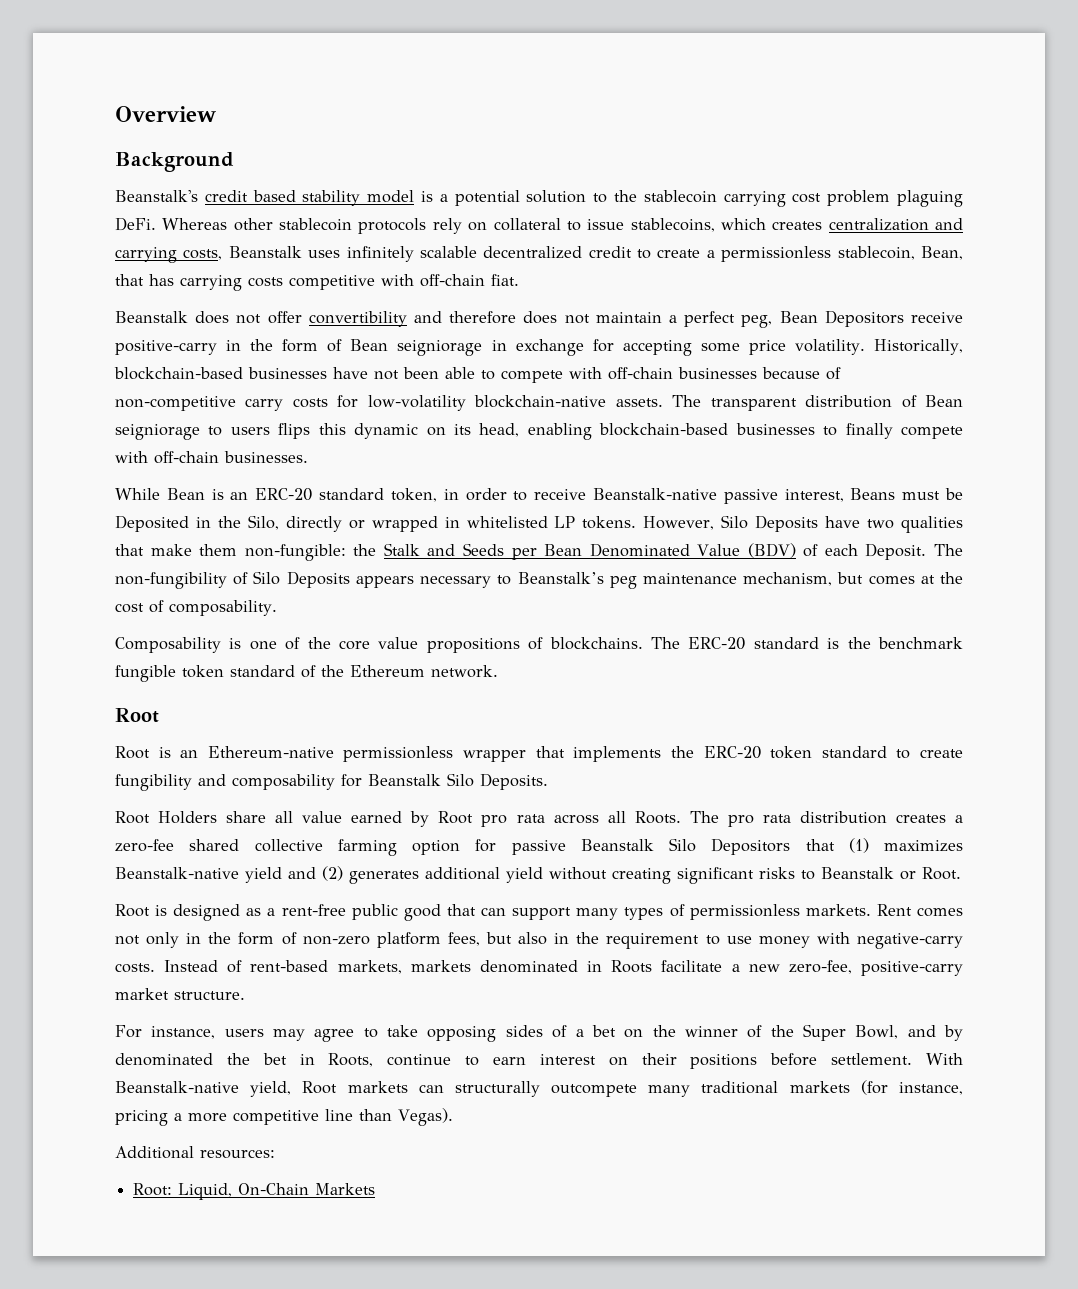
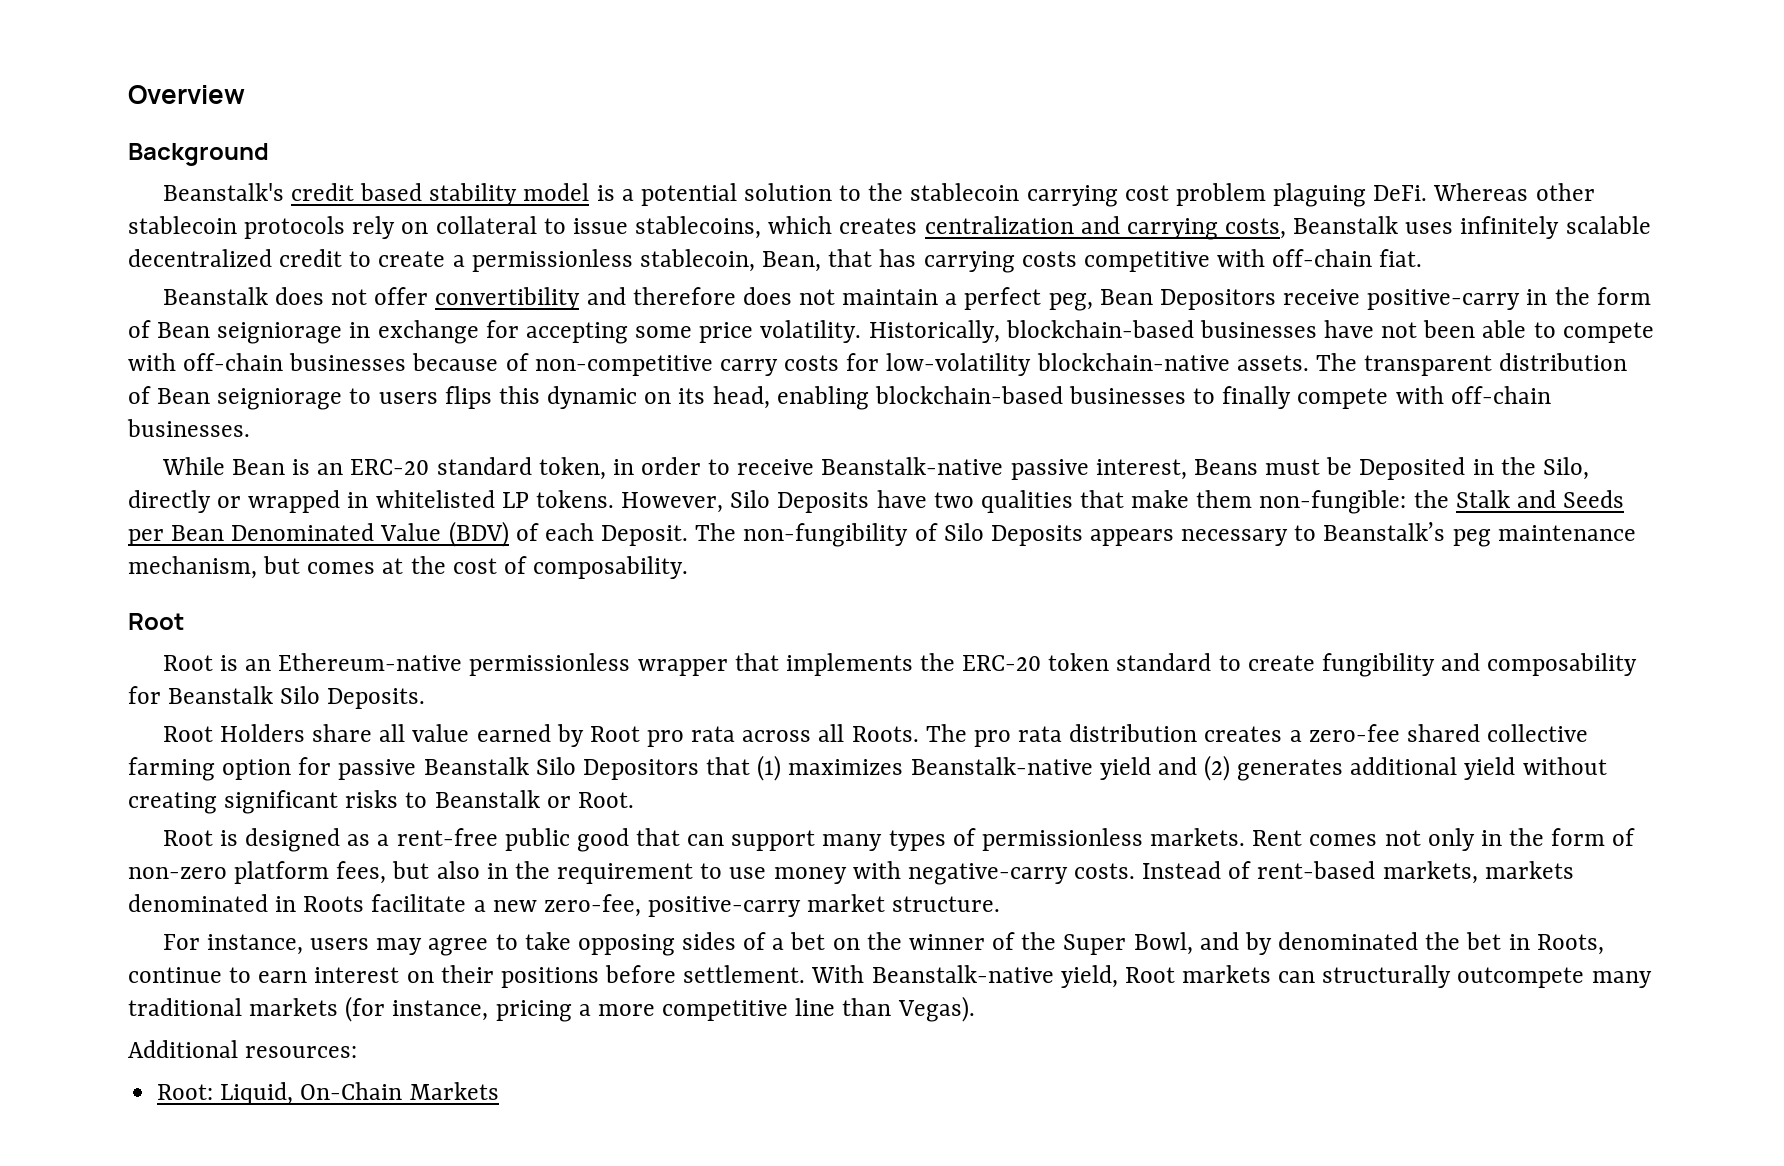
[115,637,963,653] [115,665,498,682] // Composability is one of the core value propositions of blockchains. The ERC-20 standard is the benchmark fungible token standard of the Ethereum network. -> (689, 567) none

